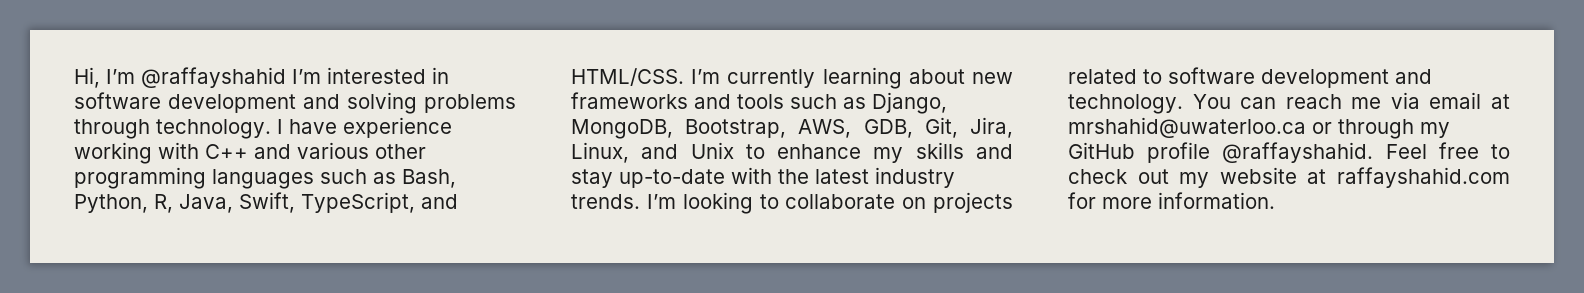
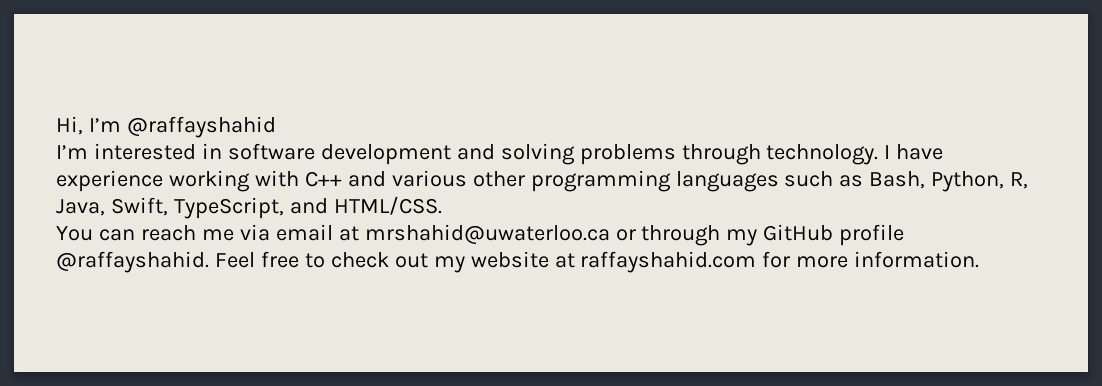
(286, 77) none -> (276, 127) //
[691,67,1013,89] [571,92,947,114] [571,117,1013,139] [571,142,1013,163] [571,167,955,188] [571,192,1013,214] [1068,67,1432,88] [1068,94,1183,114] I’m currently learning about new frameworks and tools such as Django, MongoDB, Bootstrap, AWS, GDB, Git, Jira, Linux, and Unix to enhance my skills and stay up-to-date with the latest industry trends. I’m looking to collaborate on projects related to software development and technology. -> (442, 205) //

